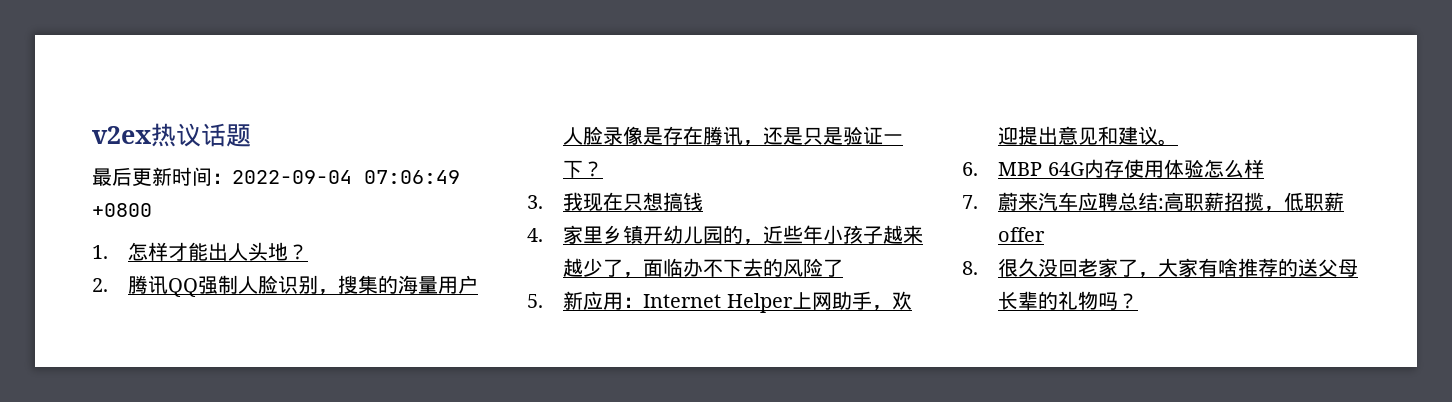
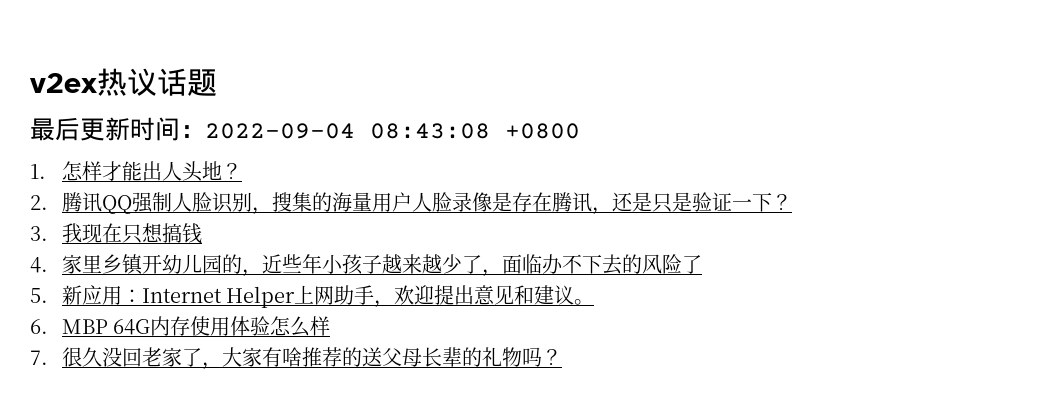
[364,170,460,184] 07:06:49 -> [370,123,490,139] 08:43:08
[998,192,1345,212] [998,227,1046,242] [962,261,978,275] 蔚来汽车应聘总结:高职薪招揽，低职薪offer // 8. -> (48, 357) none

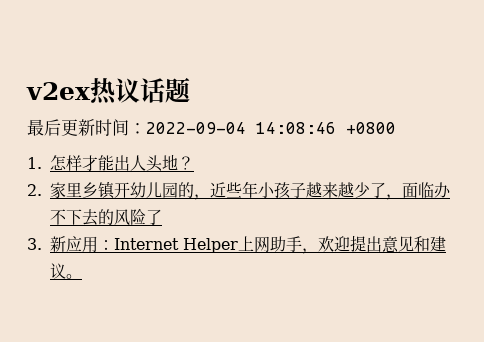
[370,123,490,139] 08:43:08 -> [256,122,336,134] 14:08:46
[61,192,792,215] [30,223,202,244] [30,257,48,273] 腾讯QQ强制人脸识别，搜集的海量用户人脸录像是存在腾讯，还是只是验证一下？ // 3.我现在只想搞钱 // 4. -> (42, 190) none
[30,288,48,303] 5. -> [27,238,42,250] 3.
[30,316,331,337] [30,347,562,370] // 6. MBP 64G内存使用体验怎么样 // 7.很久没回老家了，大家有啥推荐的送父母长辈的礼物吗？ -> (82, 276) none

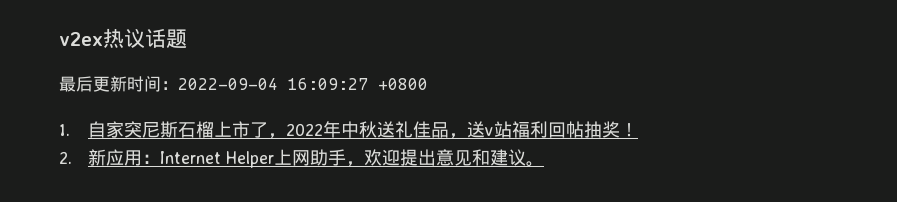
[256,122,336,134] 14:08:46 -> [288,78,368,90] 16:09:27
[50,154,194,172] [27,181,451,200] [50,209,162,226] [27,238,42,250] 怎样才能出人头地？ // 2.家里乡镇开幼儿园的，近些年小孩子越来越少了，面临办不下去的风险了 // 3. -> [87,121,638,139] [59,151,72,164] 自家突尼斯石榴上市了，2022年中秋送礼佳品，送v站福利回帖抽奖！ // 2.

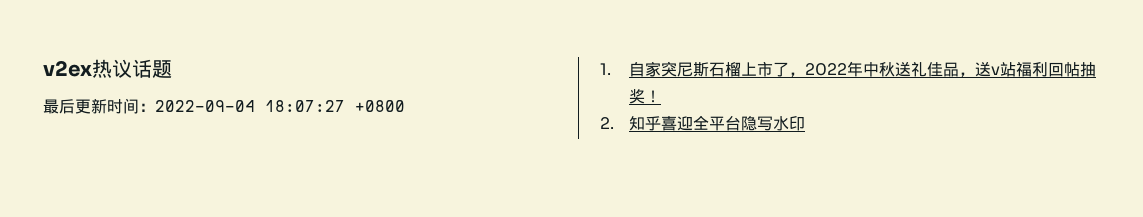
[288,78,368,90] 16:09:27 -> [265,100,345,112] 18:07:27
[87,149,544,168] 新应用：Internet Helper上网助手，欢迎提出意见和建议。 -> [628,115,805,131] 知乎喜迎全平台隐写水印

